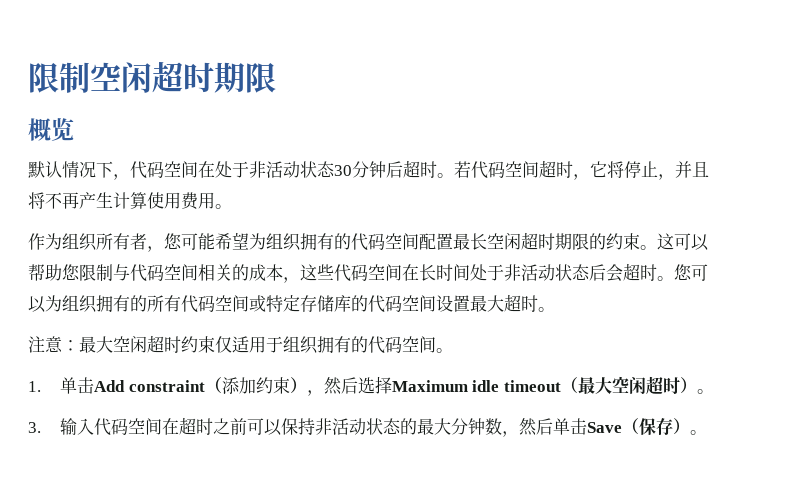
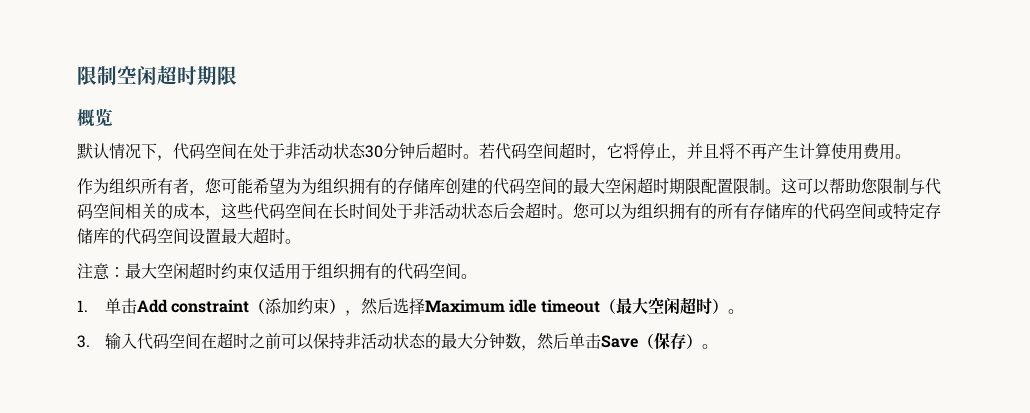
[266,232,640,251] 组织拥有的代码空间配置最长空闲超时期限的约束 -> [301,177,765,195] 为组织拥有的存储库创建的代码空间的最大空闲超时期限配置限制
(181, 303) none -> [749,203,813,219] 存储库的

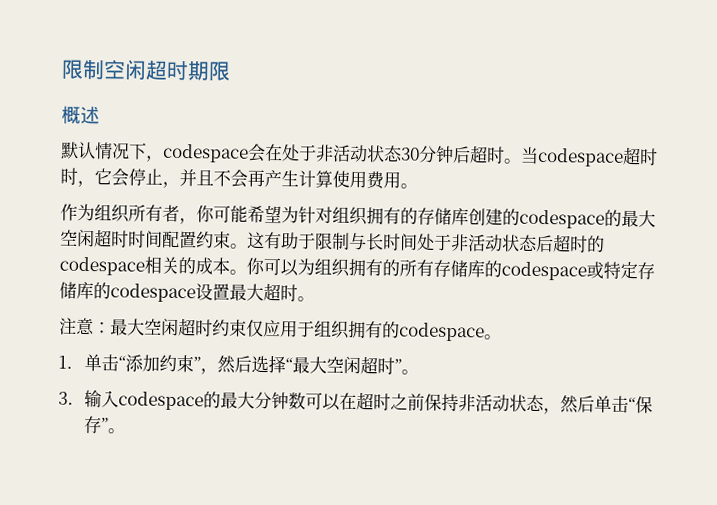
[95,108,113,127] 览 -> [80,105,100,125] 述
[173,143,237,160] 代码空间 -> [162,143,266,163] codespace会
[479,142,639,161] 若代码空间超时，它将 -> [520,146,658,167] [60,167,129,188] 当codespace超时时，它会
[719,143,751,159] 将不 -> [213,169,248,188] 不会
[205,178,222,193] 您 -> [196,205,215,223] 你
[301,178,317,194] 为 -> [298,206,333,224] 针对
[493,178,557,195] 代码空间 -> [519,209,605,229] codespace
[669,178,941,195] [77,203,333,221] 期限配置限制。这可以帮助您限制与代码空间相关的成本，这些代码空间在 -> [128,230,367,251] 时间配置约束。这有助于限制与
[509,202,590,220] 会超时。您 -> [553,234,605,253] [59,256,265,276] 超时的codespace相关的成本。你
[813,203,877,220] 代码空间 -> [501,261,587,281] codespace
[125,228,189,245] 代码空间 -> [110,283,196,303] codespace
[269,263,285,279] 适 -> [263,319,281,338] 应
[397,263,461,280] 代码空间 -> [399,322,485,342] codespace
[136,298,266,314] Add constraint（ -> [118,355,127,370] “
[329,298,346,314] ） -> [193,356,202,371] ”
[425,297,728,315] Maximum idle timeout（最大空闲超时） -> [285,355,403,375] “最大空闲超时”
[136,333,201,350] 代码空间 -> [118,391,342,411] codespace的最大分钟数可以
[280,333,314,350] 可以 -> (426, 402) none
[424,332,702,351] 的最大分钟数，然后单击Save（保存） -> [543,395,654,415] [83,415,110,434] ，然后单击“保存”

